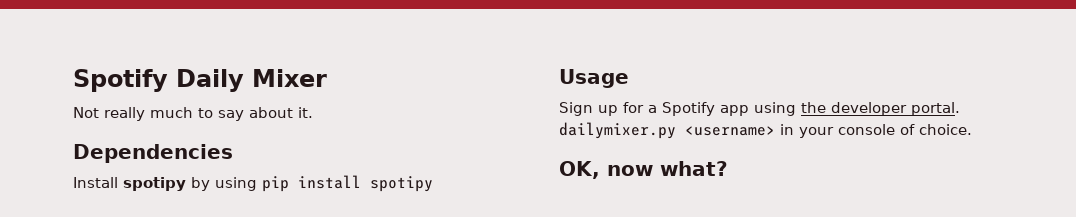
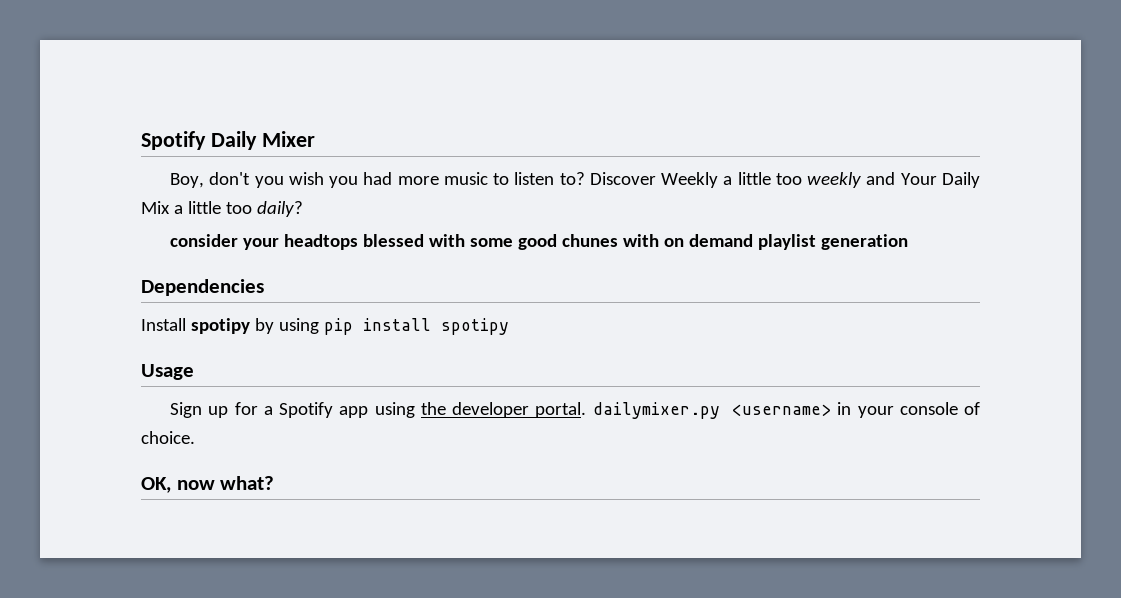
[73,107,313,121] Not really much to say about it. -> [170,172,981,188] [141,201,303,217] [170,234,909,250] Boy, don't you wish you had more music to listen to? Discover Weekly a little too weekly and Your Daily Mix a little too daily? // consider your headtops blessed with some good chunes with on demand playlist generation

